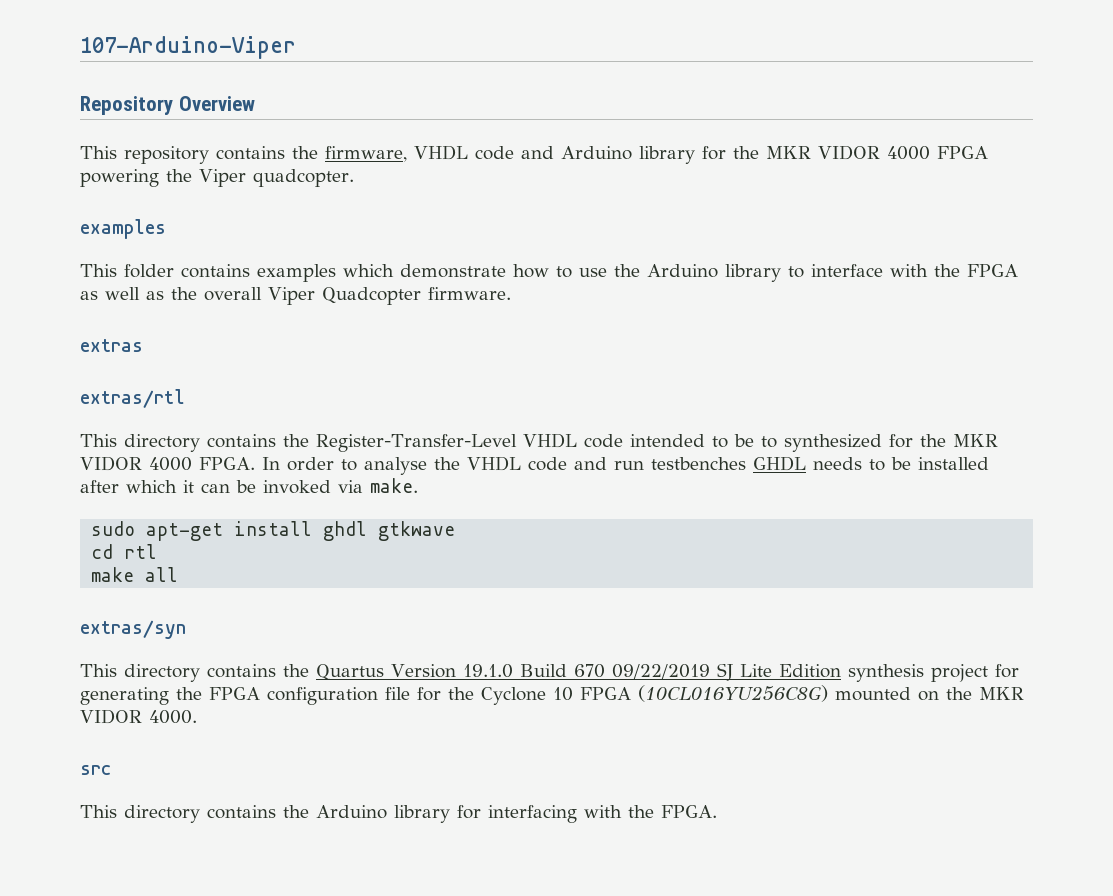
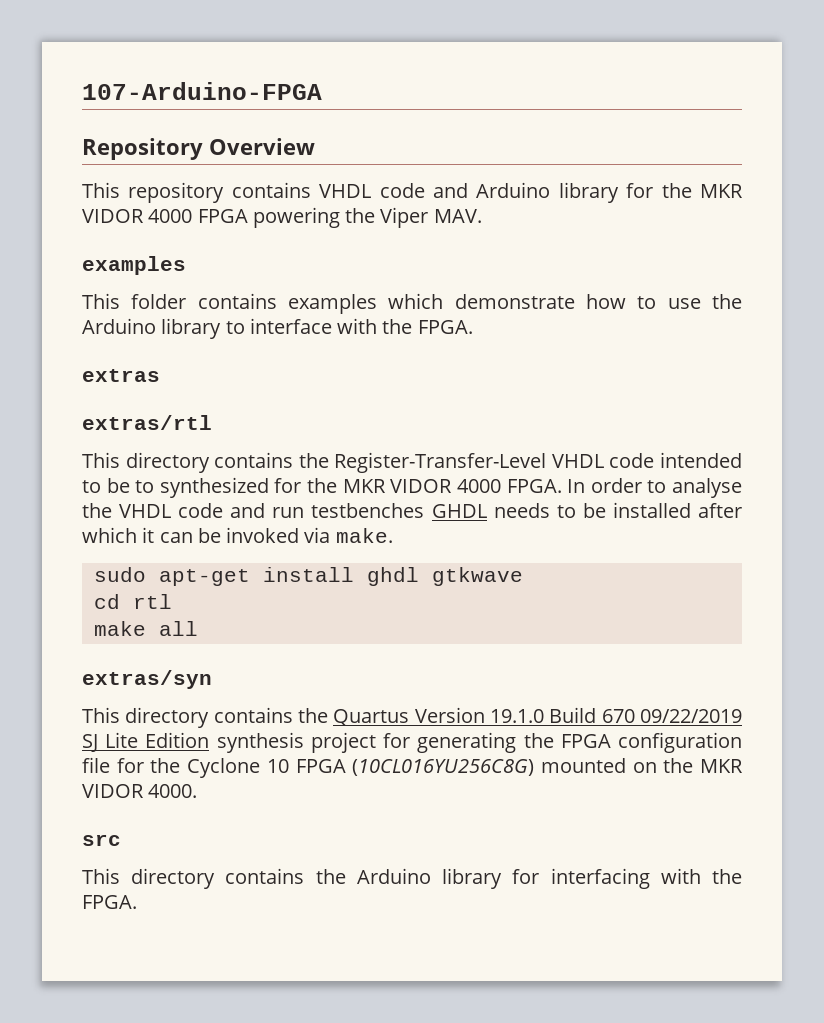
[80,36,296,59] 107-Arduino-Viper -> [82,82,322,100] 107-Arduino-FPGA
[292,146,407,162] the firmware, -> (311, 190) none
[252,169,354,187] quadcopter. -> [433,209,482,223] MAV.
[967,264,1018,277] [80,287,511,305] FPGA as well as the overall Viper Quadcopter firmware. -> [417,320,473,334] FPGA.

